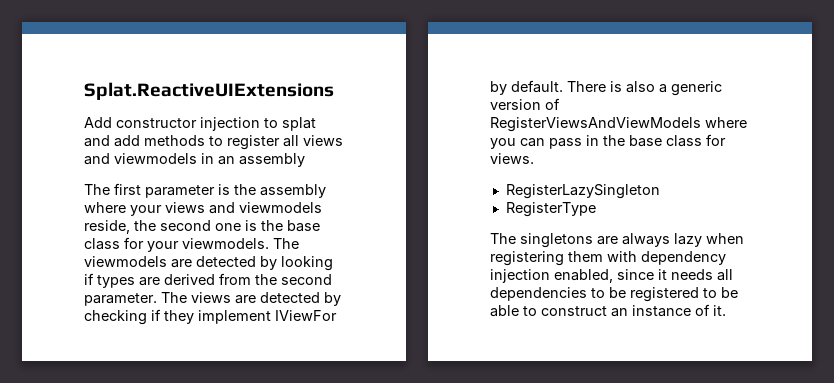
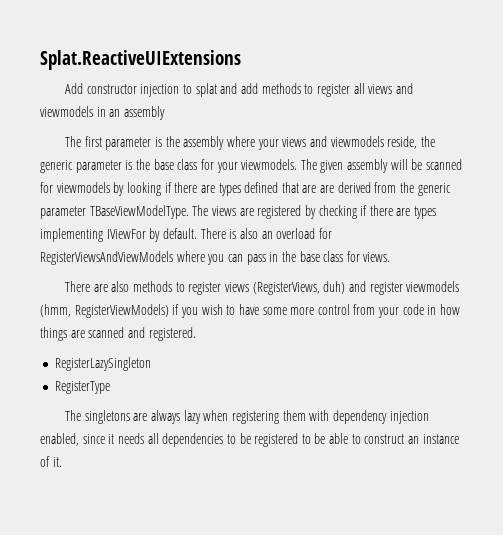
[160,220,241,231] second one -> [40,160,122,173] generic parameter
[84,256,333,271] [84,273,135,288] viewmodels are detected by looking if types -> [320,159,463,173] [40,182,317,196] given assembly will be scanned for viewmodels by looking if there are types defined that are
[281,274,332,285] [84,293,157,306] second parameter. -> [417,183,451,196] [40,205,189,219] generic parameter TBaseViewModelType.
[260,292,320,303] detected -> [257,205,302,219] registered
[164,310,271,324] they implement -> [369,205,437,219] [40,228,103,242] there are types implementing
[659,81,722,96] [490,98,560,110] a generic version of -> [261,228,332,239] an overload for
(534, 158) none -> [65,281,460,295] [40,304,461,318] [40,327,196,341] // There are also methods to register views (RegisterViews, duh) and register viewmodels (hmm, RegisterViewModels) if you wish to have some more control from your code in how things are scanned and registered.

